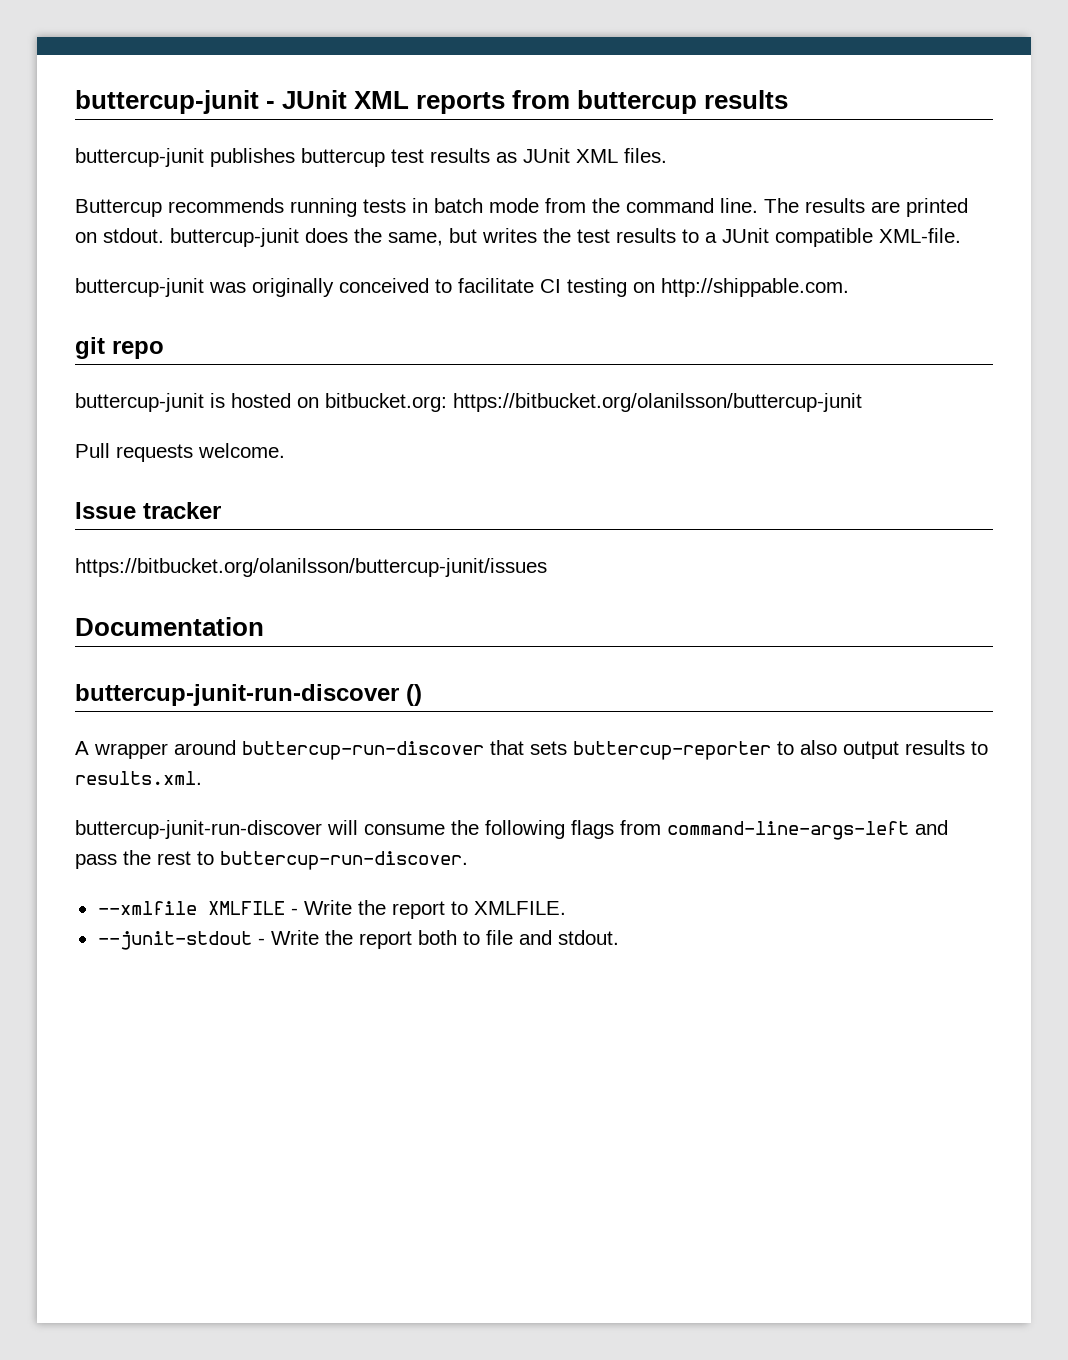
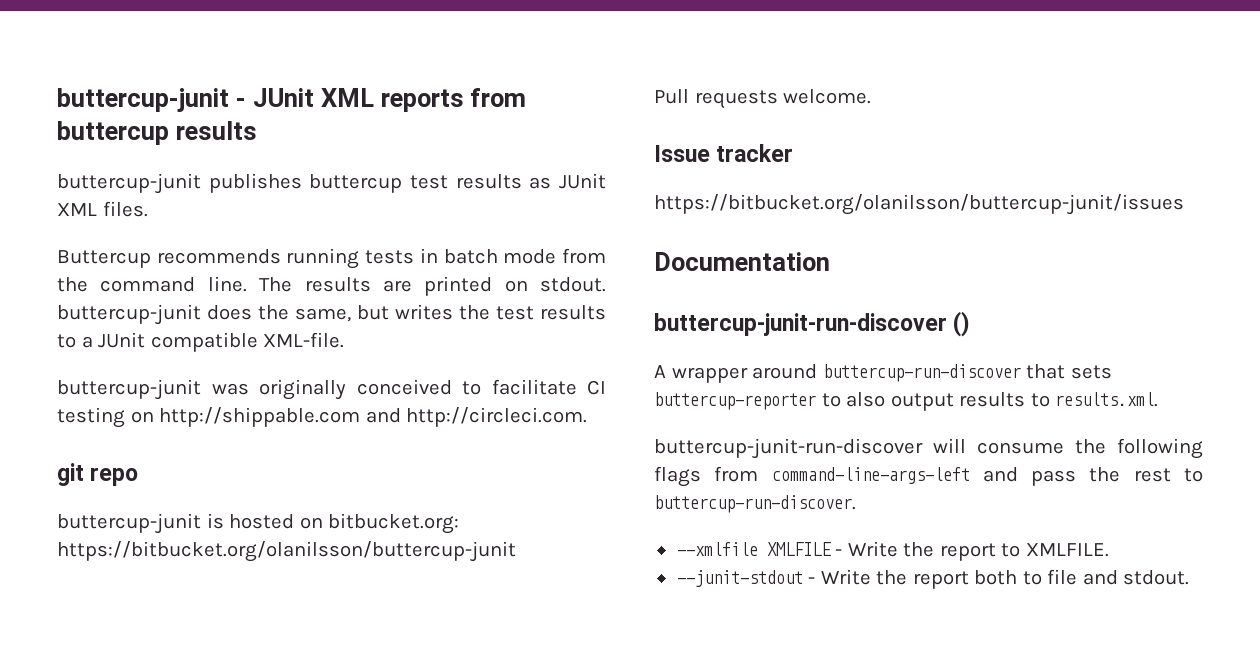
[661,278,849,297] http://shippable.com. -> [159,407,588,427] http://shippable.com and http://circleci.com.

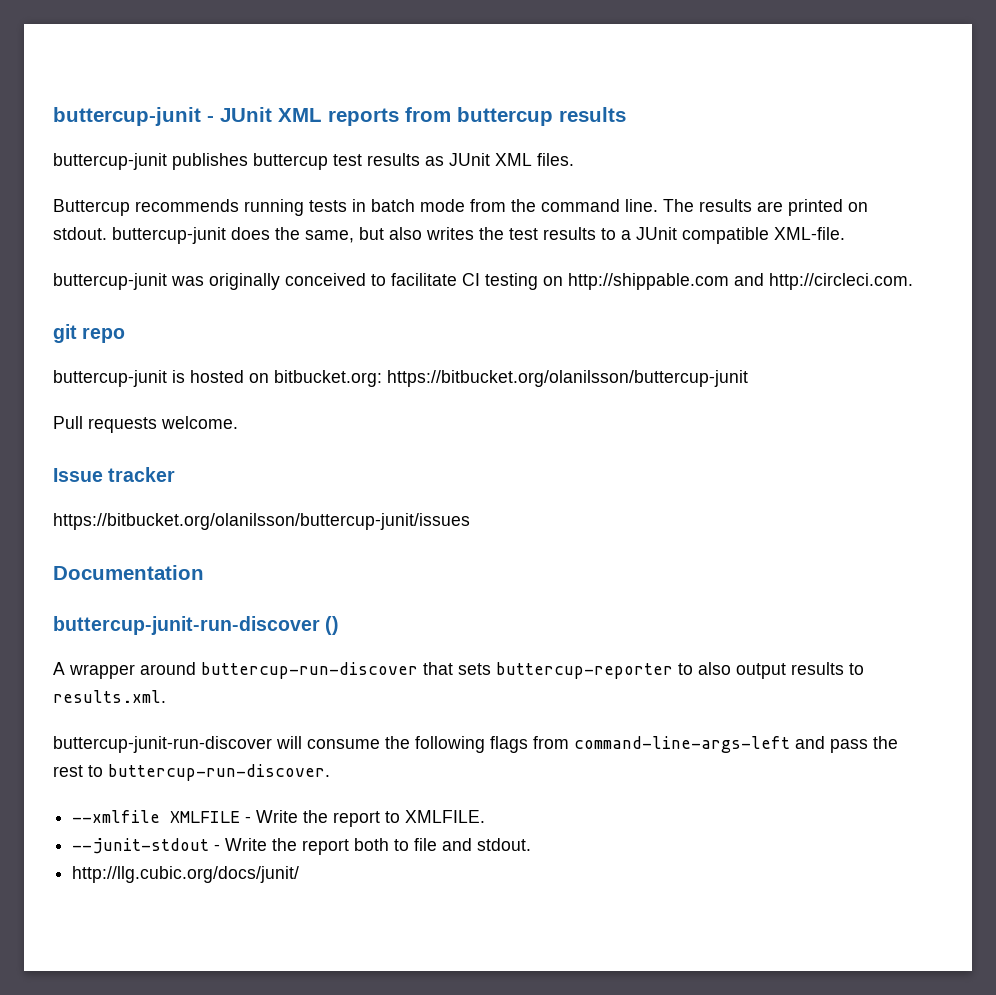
(389, 312) none -> [389,227,422,240] also
(1190, 577) none -> [72,866,300,883] // http://llg.cubic.org/docs/junit/

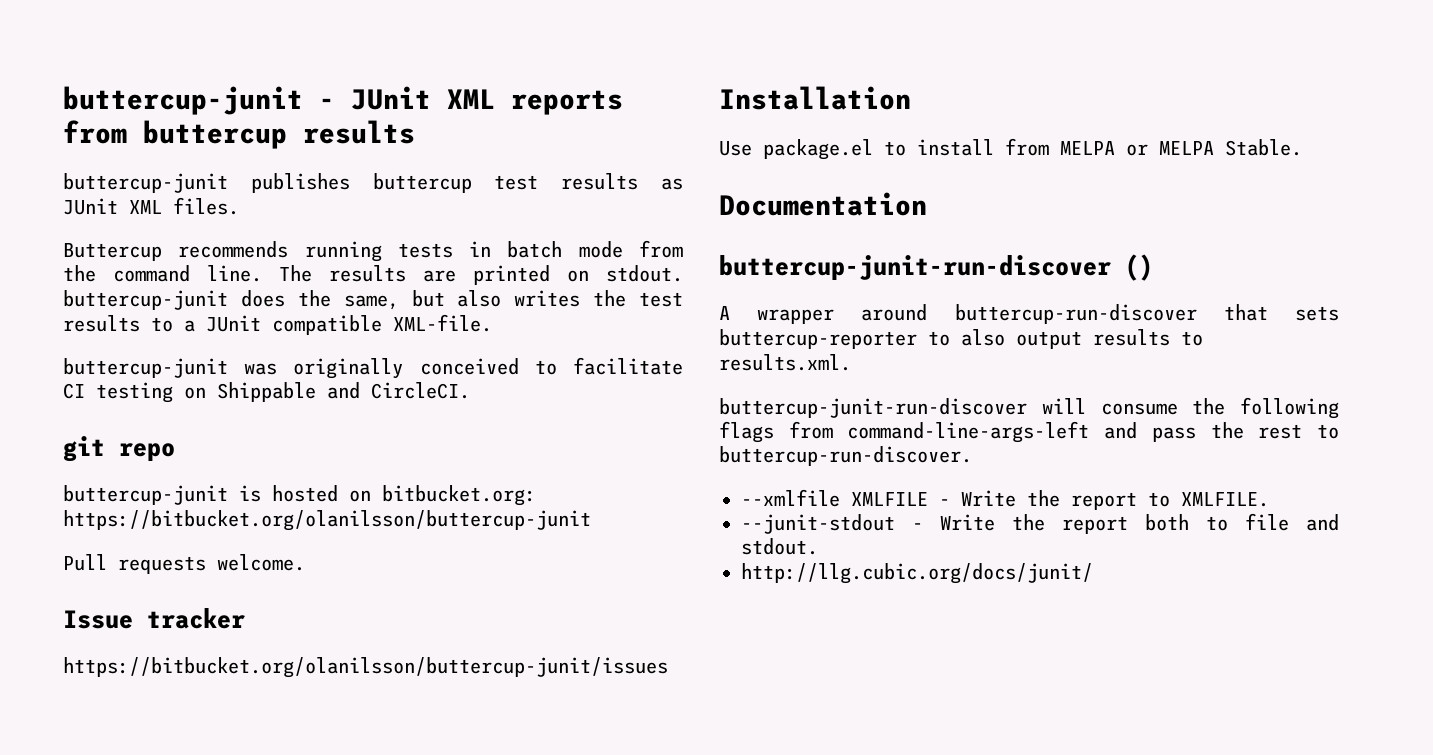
[568,273,913,290] http://shippable.com and http://circleci.com. -> [217,382,470,402] Shippable and CircleCI.
(470, 521) none -> [719,86,911,110] [719,138,1302,160] // Installation // Use package.el to install from MELPA or MELPA Stable.

